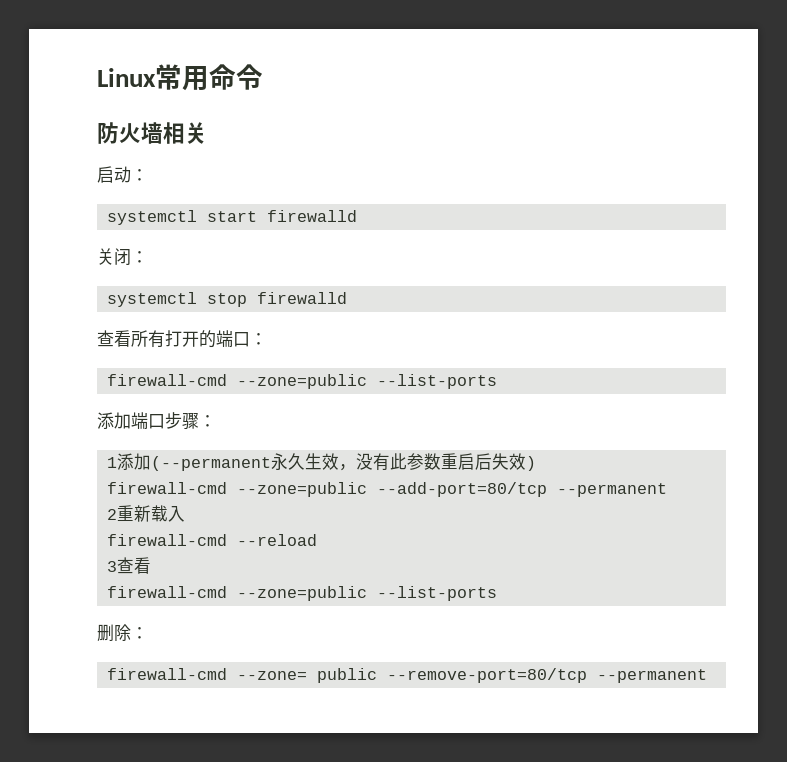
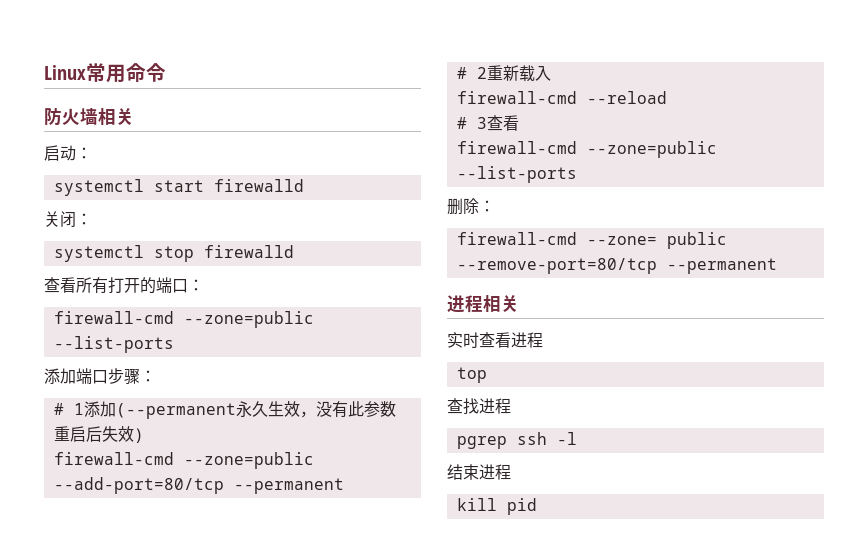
(216, 421) none -> [53,403,64,415] #
(668, 490) none -> [456,67,467,79] #
(318, 540) none -> [456,117,467,129] #
(708, 676) none -> [447,295,519,313] [447,332,543,348] [456,367,487,383] [447,398,511,414] [456,432,577,449] [447,464,511,480] [456,498,537,515] // 进程相关 // 实时查看进程 // top // 查找进程 // pgrep ssh -l // 结束进程 // kill pid

